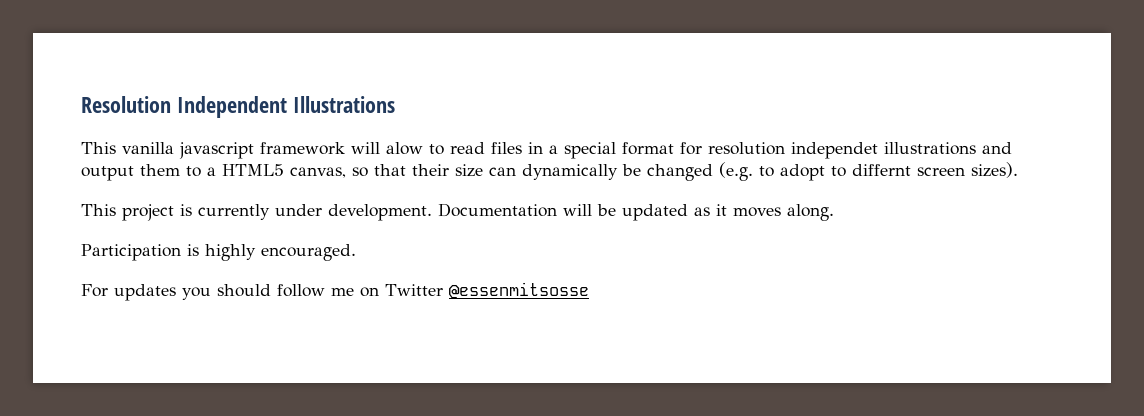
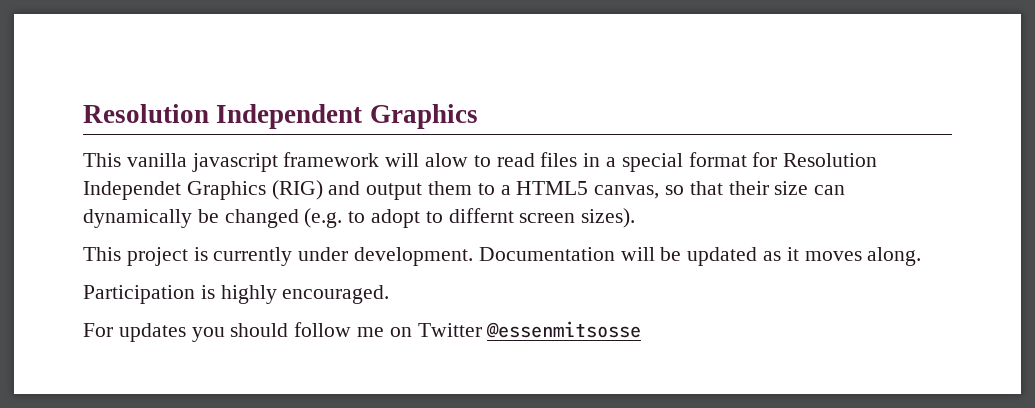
[292,96,395,113] Illustrations -> [369,104,478,129] Graphics
[708,142,976,159] resolution independet illustrations -> [783,153,878,167] [83,180,323,200] Resolution Independet Graphics (RIG)

